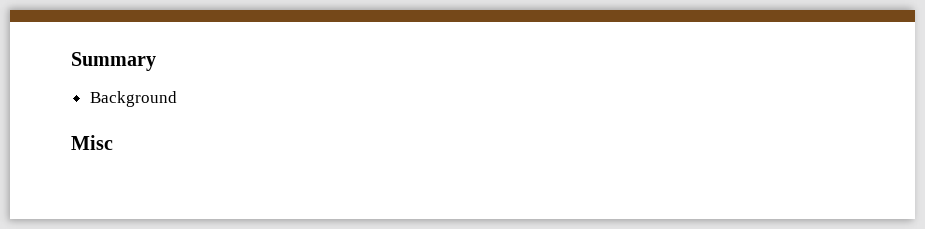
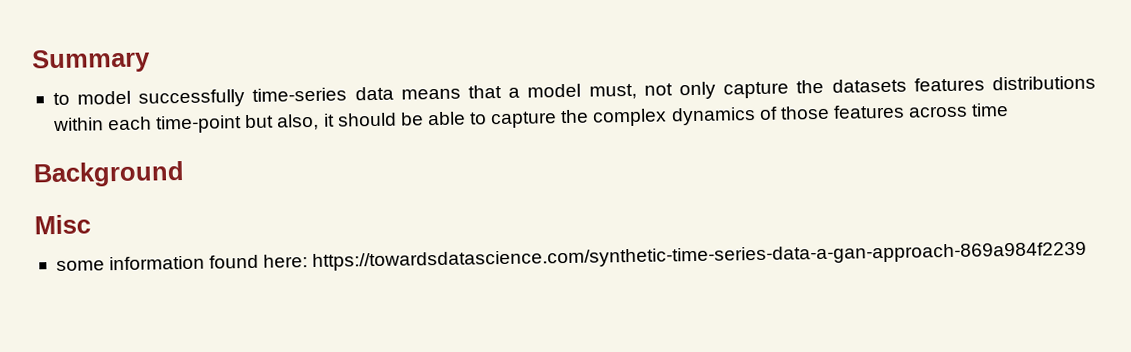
[89,91,177,107] [71,135,113,150] Background // Misc -> [52,75,1096,108] [52,103,1010,134] [33,160,185,188] [34,214,91,235] [55,241,1088,272] to model successfully time-series data means that a model must, not only capture the datasets features distributions within each time-point but also, it should be able to capture the complex dynamics of those features across time // Background // Misc // some information found here: https://towardsdatascience.com/synthetic-time-series-data-a-gan-approach-869a984f2239

